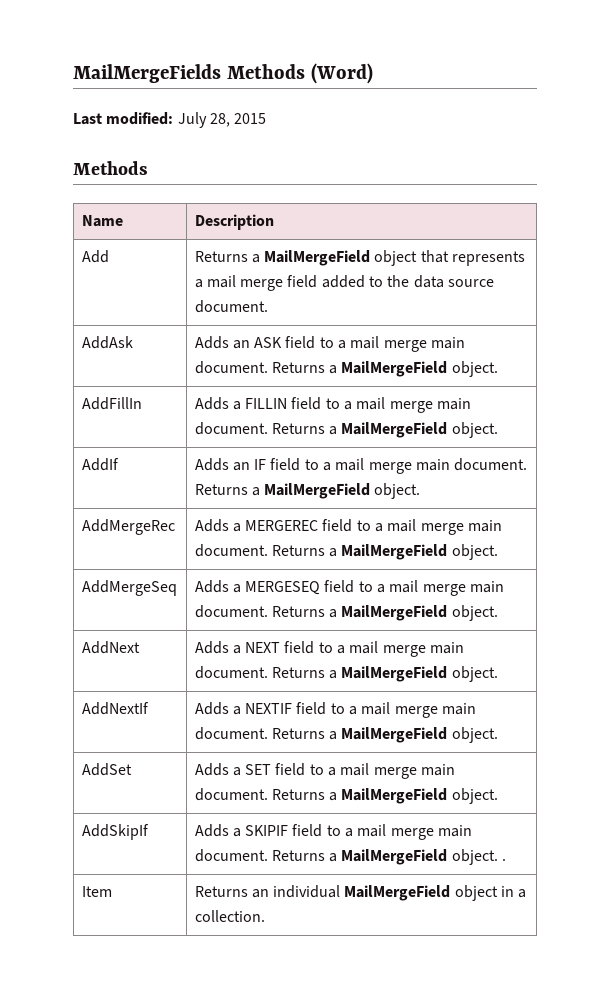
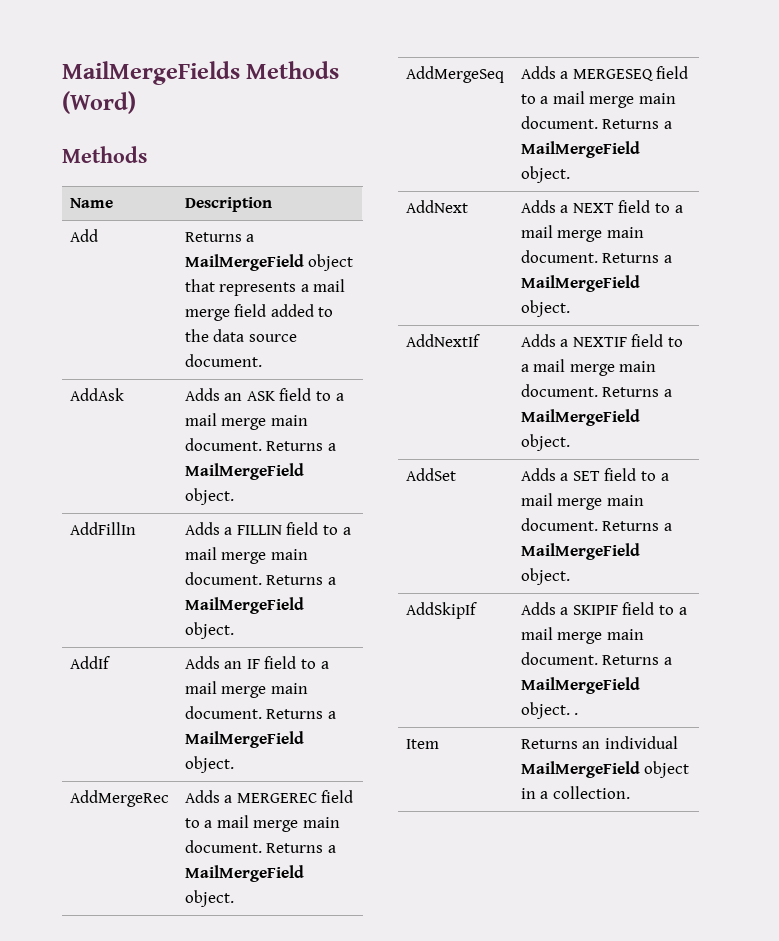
[73,112,267,128] // Last modified: July 28, 2015 -> (136, 102) none

